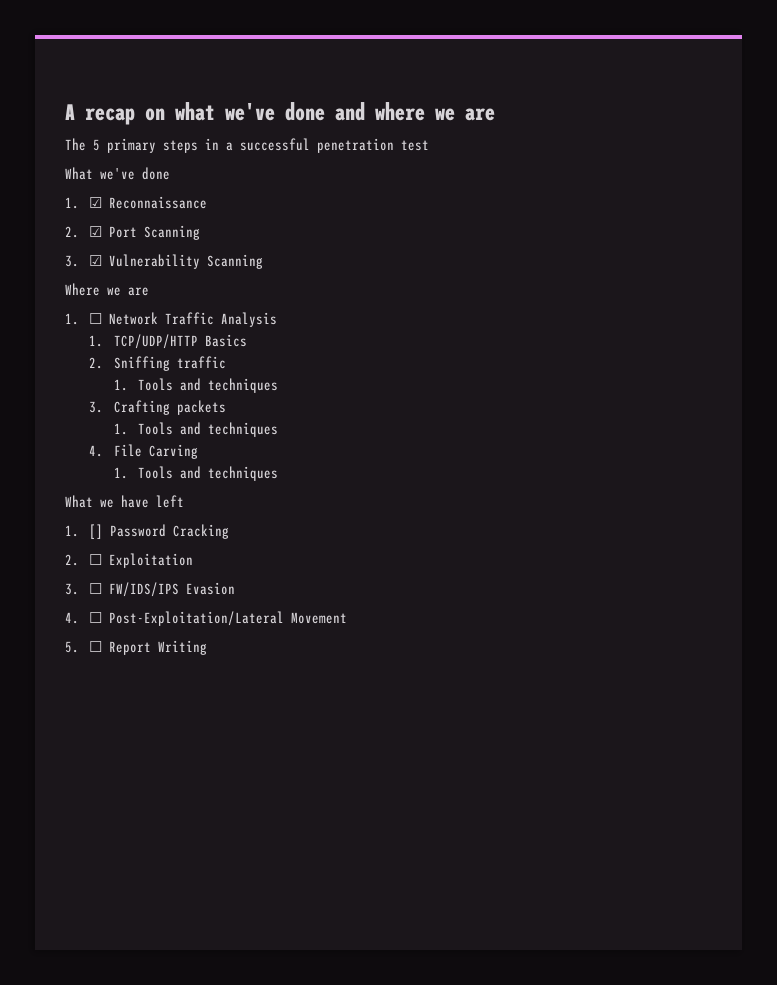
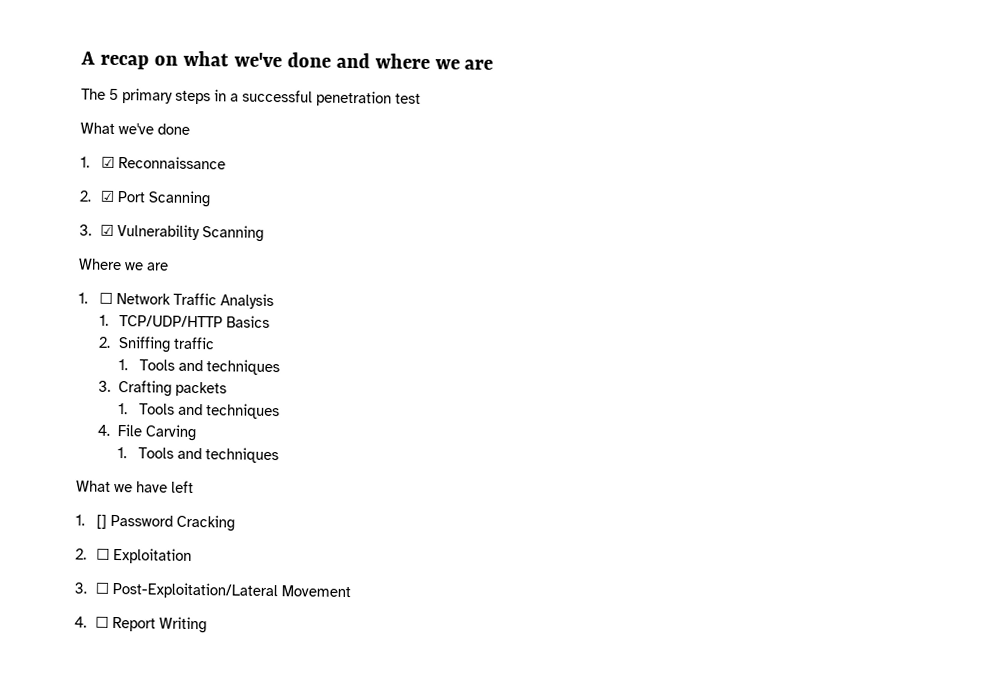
[109,582,236,597] [65,612,103,624] FW/IDS/IPS Evasion // 4. ☐ -> (109, 588) none
[65,641,79,653] 5. -> [74,616,87,628] 4.

